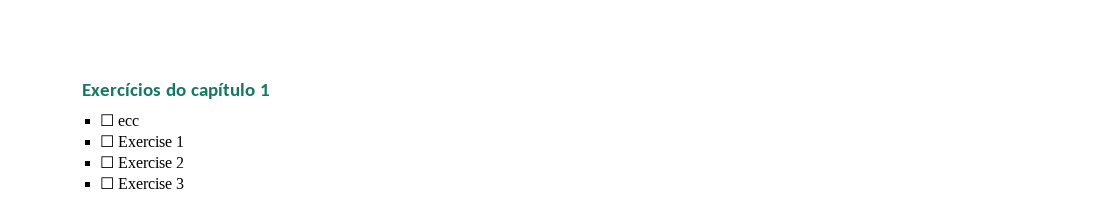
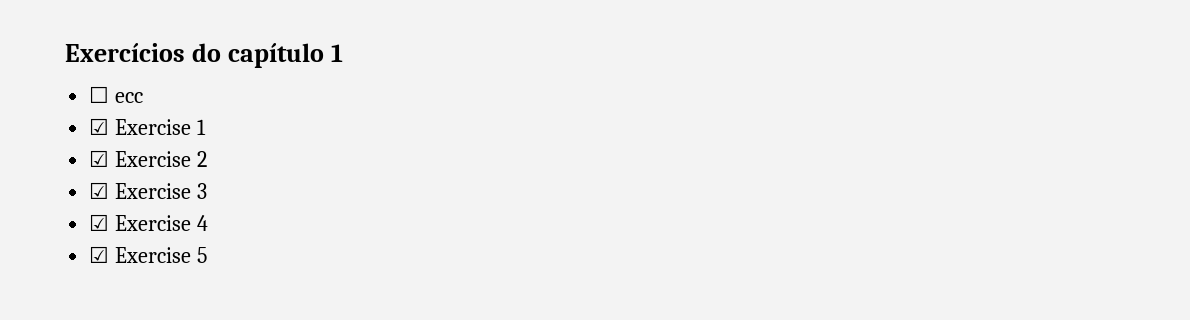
[99,135,114,147] ☐ -> [89,118,110,135] ☑
[99,156,114,168] ☐ -> [89,150,110,167] ☑
[99,177,114,189] ☐ -> [89,182,110,199] ☑
(185, 183) none -> [89,214,209,231] [89,246,208,263] // ☑ Exercise 4 // ☑ Exercise 5

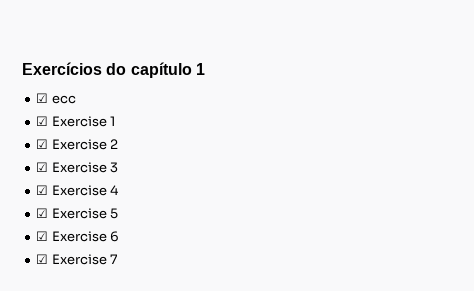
[89,86,110,103] ☐ -> [36,93,49,103] ☑
(208, 255) none -> [36,231,120,242] [36,254,118,265] // ☑ Exercise 6 // ☑ Exercise 7

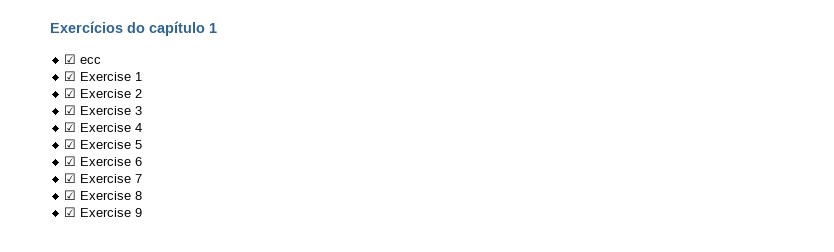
(118, 259) none -> [64,190,143,200] [64,207,143,217] // ☑ Exercise 8 // ☑ Exercise 9

